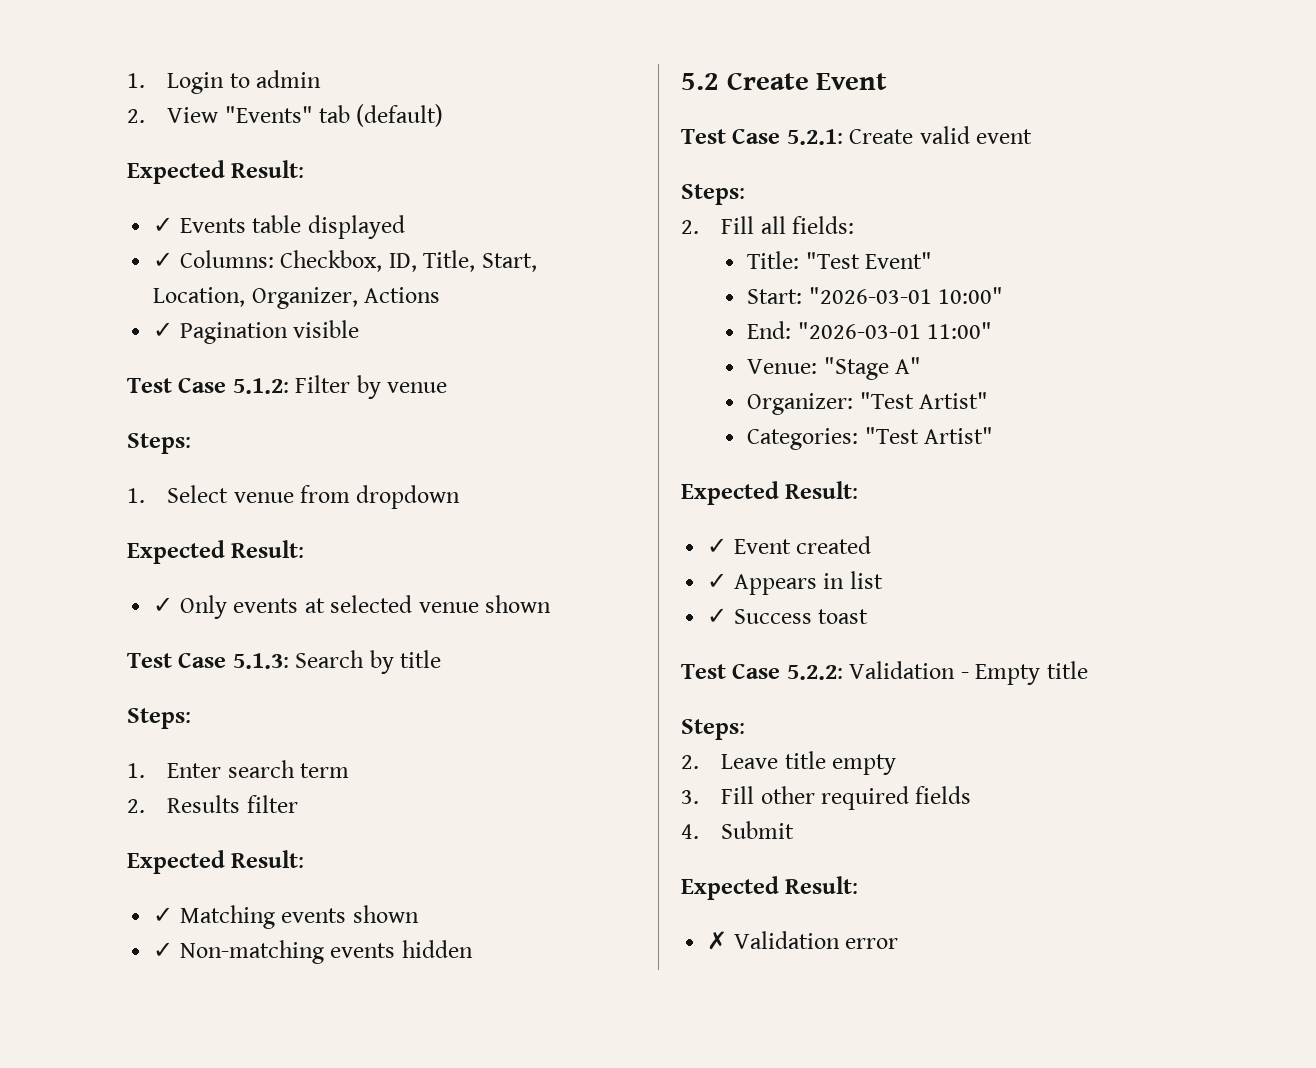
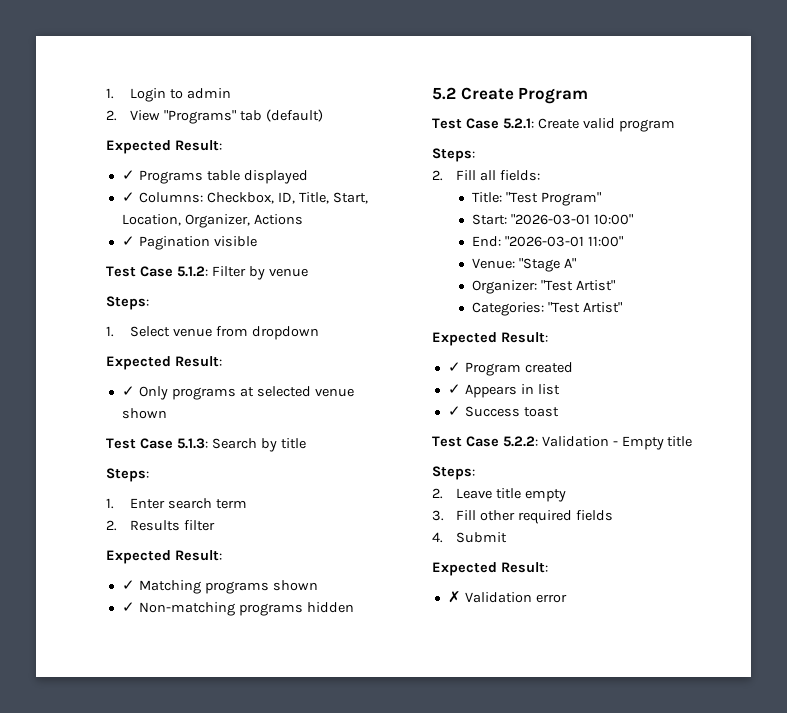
[224,106,313,123] "Events" -> [164,110,237,124] "Programs"
[179,218,246,233] Events -> [138,170,203,184] Programs
[233,598,299,613] events -> [171,387,236,400] programs
[281,908,347,923] events -> [204,581,269,594] programs
[330,943,396,958] events -> [238,603,303,616] programs
[816,73,888,90] Event -> [518,87,589,104] Program
[976,129,1033,144] event -> [618,119,675,132] program
[865,252,933,269] Event" -> [540,192,601,206] Program"
[733,539,791,554] Event -> [464,362,521,376] Program

